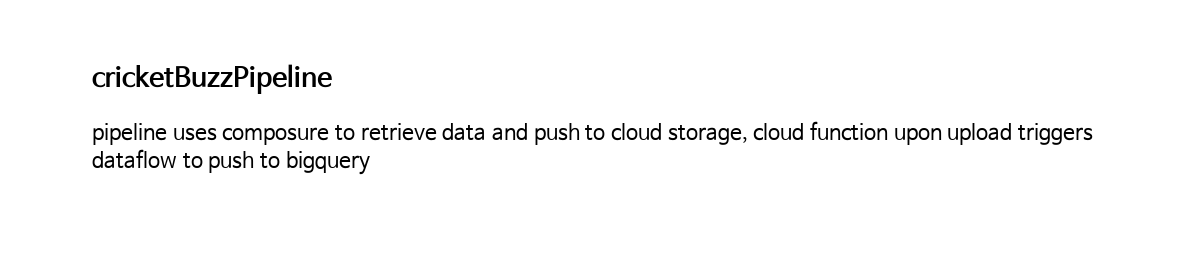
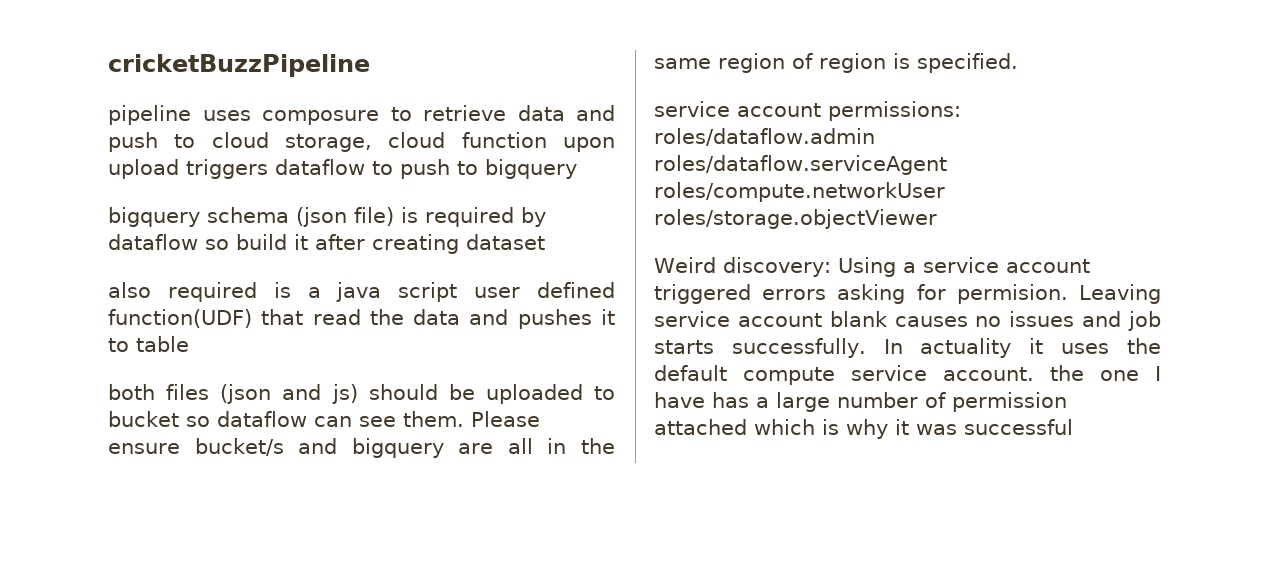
(370, 163) none -> [108,207,546,227] [108,234,545,254] [108,282,615,302] [108,309,615,329] [108,336,189,352] [108,384,615,404] [108,411,540,427] [108,438,615,458] [654,53,1018,73] [654,101,961,121] [654,128,875,146] [654,155,947,175] [654,182,945,202] [654,209,937,229] [654,257,1090,277] [654,284,1161,304] [654,311,1161,331] [654,338,1161,358] [654,365,1161,385] [654,392,1067,412] [654,419,1073,439] // bigquery schema (json file) is required by dataflow so build it after creating dataset // also required is a java script user defined function(UDF) that read the data and pushes it to table // both files (json and js) should be uploaded to bucket so dataflow can see them. Please ensure bucket/s and bigquery are all in the same region of region is specified. // service account permissions: roles/dataflow.admin roles/dataflow.serviceAgent roles/compute.networkUser roles/storage.objectViewer // Weird discovery: Using a service account triggered errors asking for permision. Leaving service account blank causes no issues and job starts successfully. In actuality it uses the default compute service account. the one I have has a large number of permission attached which is why it was successful

